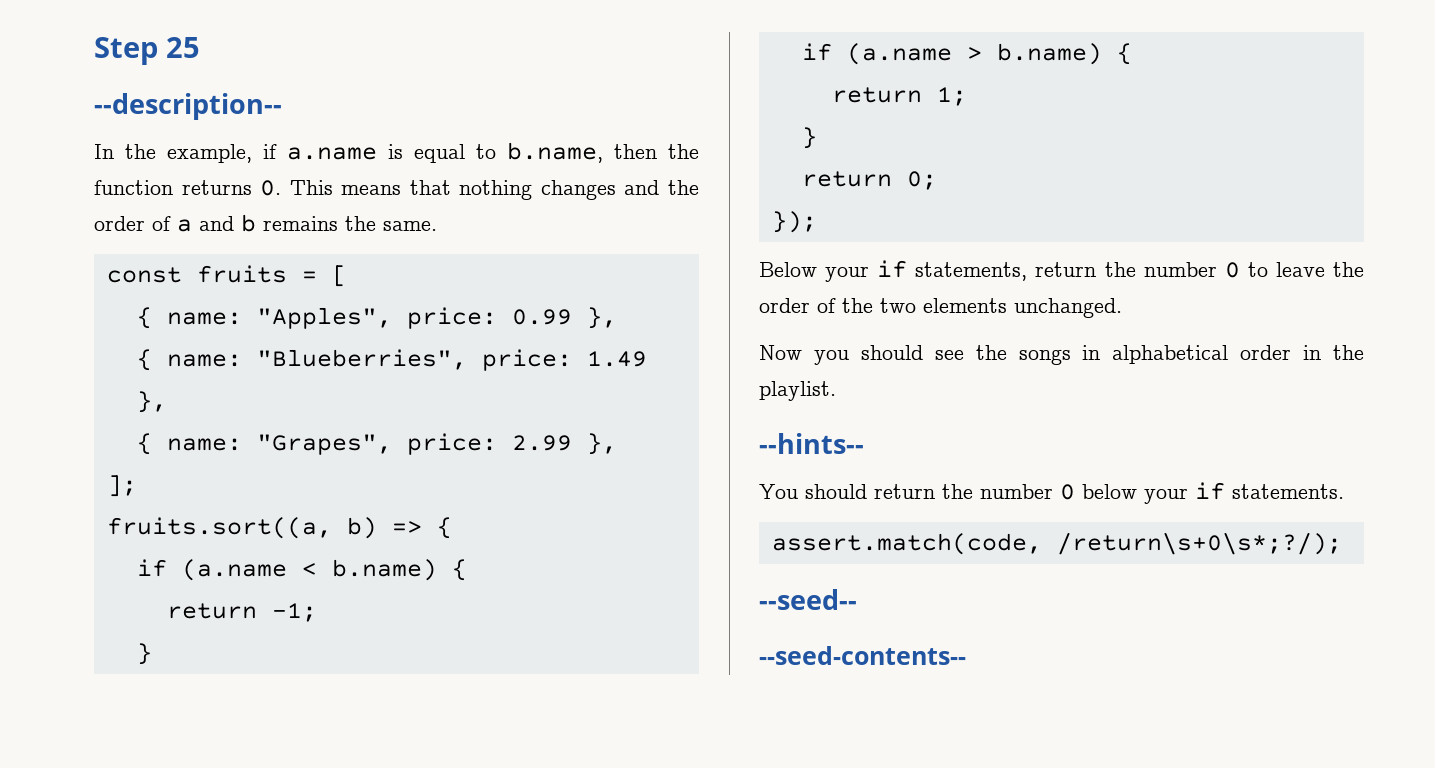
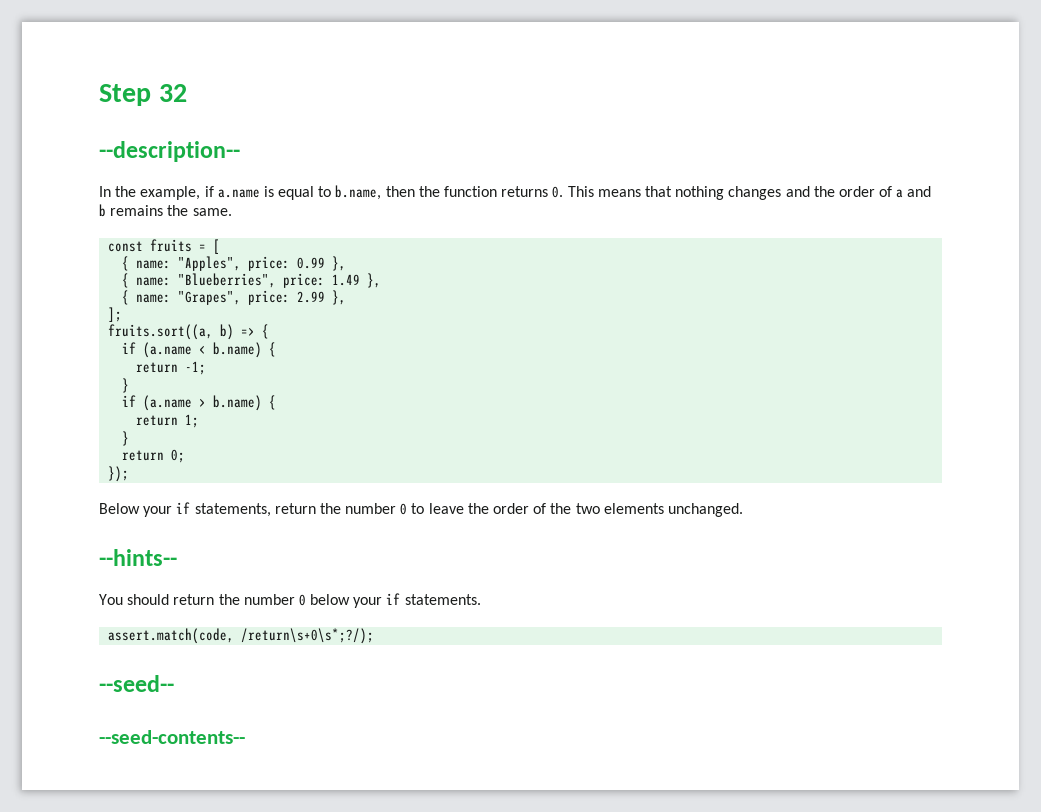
[166,37,200,58] 25 -> [158,84,187,102] 32
[759,345,1364,365] [759,381,836,401] // Now you should see the songs in alphabetical order in the playlist. -> (743, 510) none

